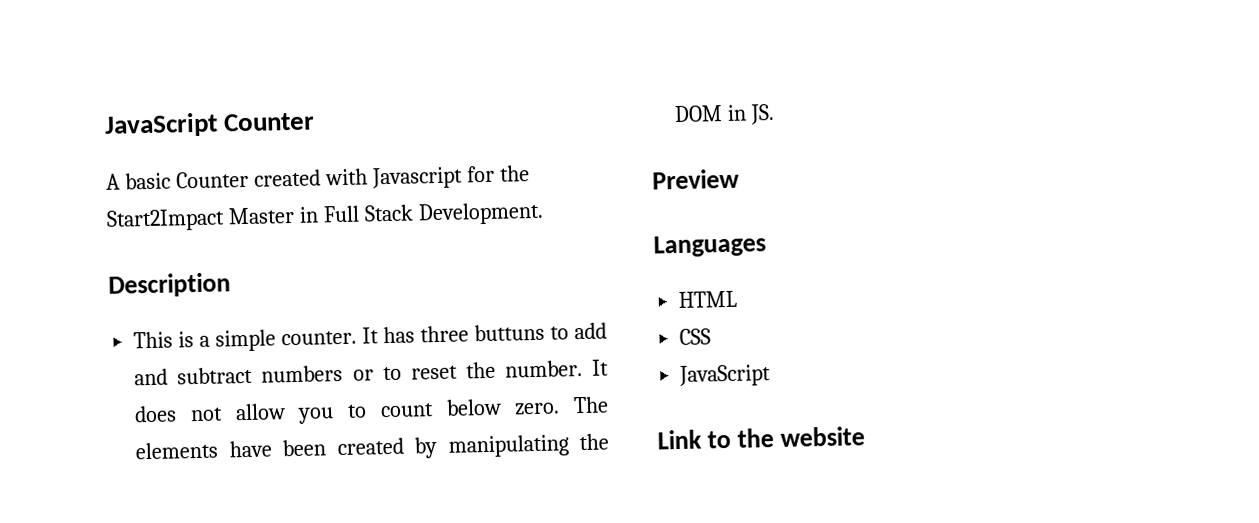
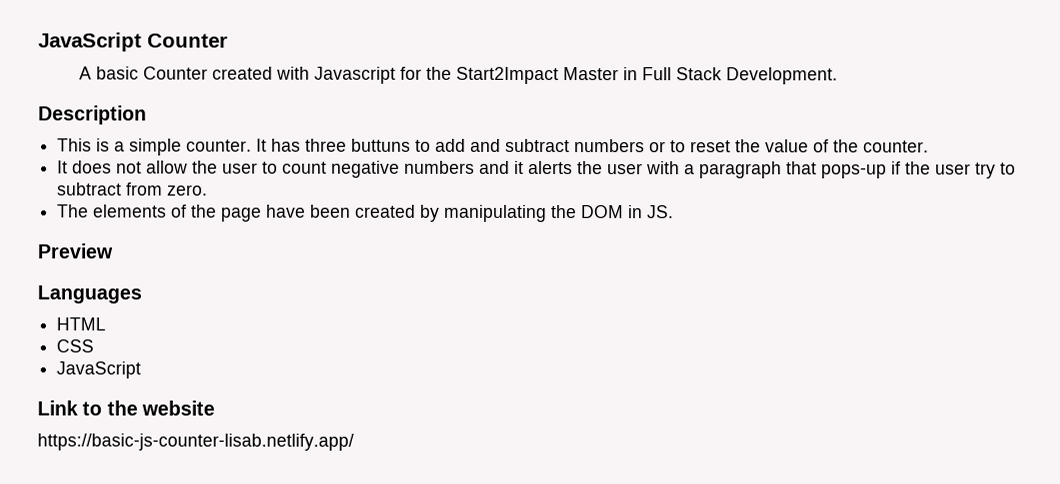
[504,359,610,378] [134,398,502,424] number. It does not allow you to count below -> [765,139,930,153] [57,160,1017,179] [57,182,164,196] value of the counter. // It does not allow the user to count negative numbers and it alerts the user with a paragraph that pops-up if the user try to subtract from
(561, 409) none -> (209, 190) //
(219, 450) none -> [171,204,263,222] of the page
(865, 436) none -> [37,433,354,451] // https://basic-js-counter-lisab.netlify.app/

